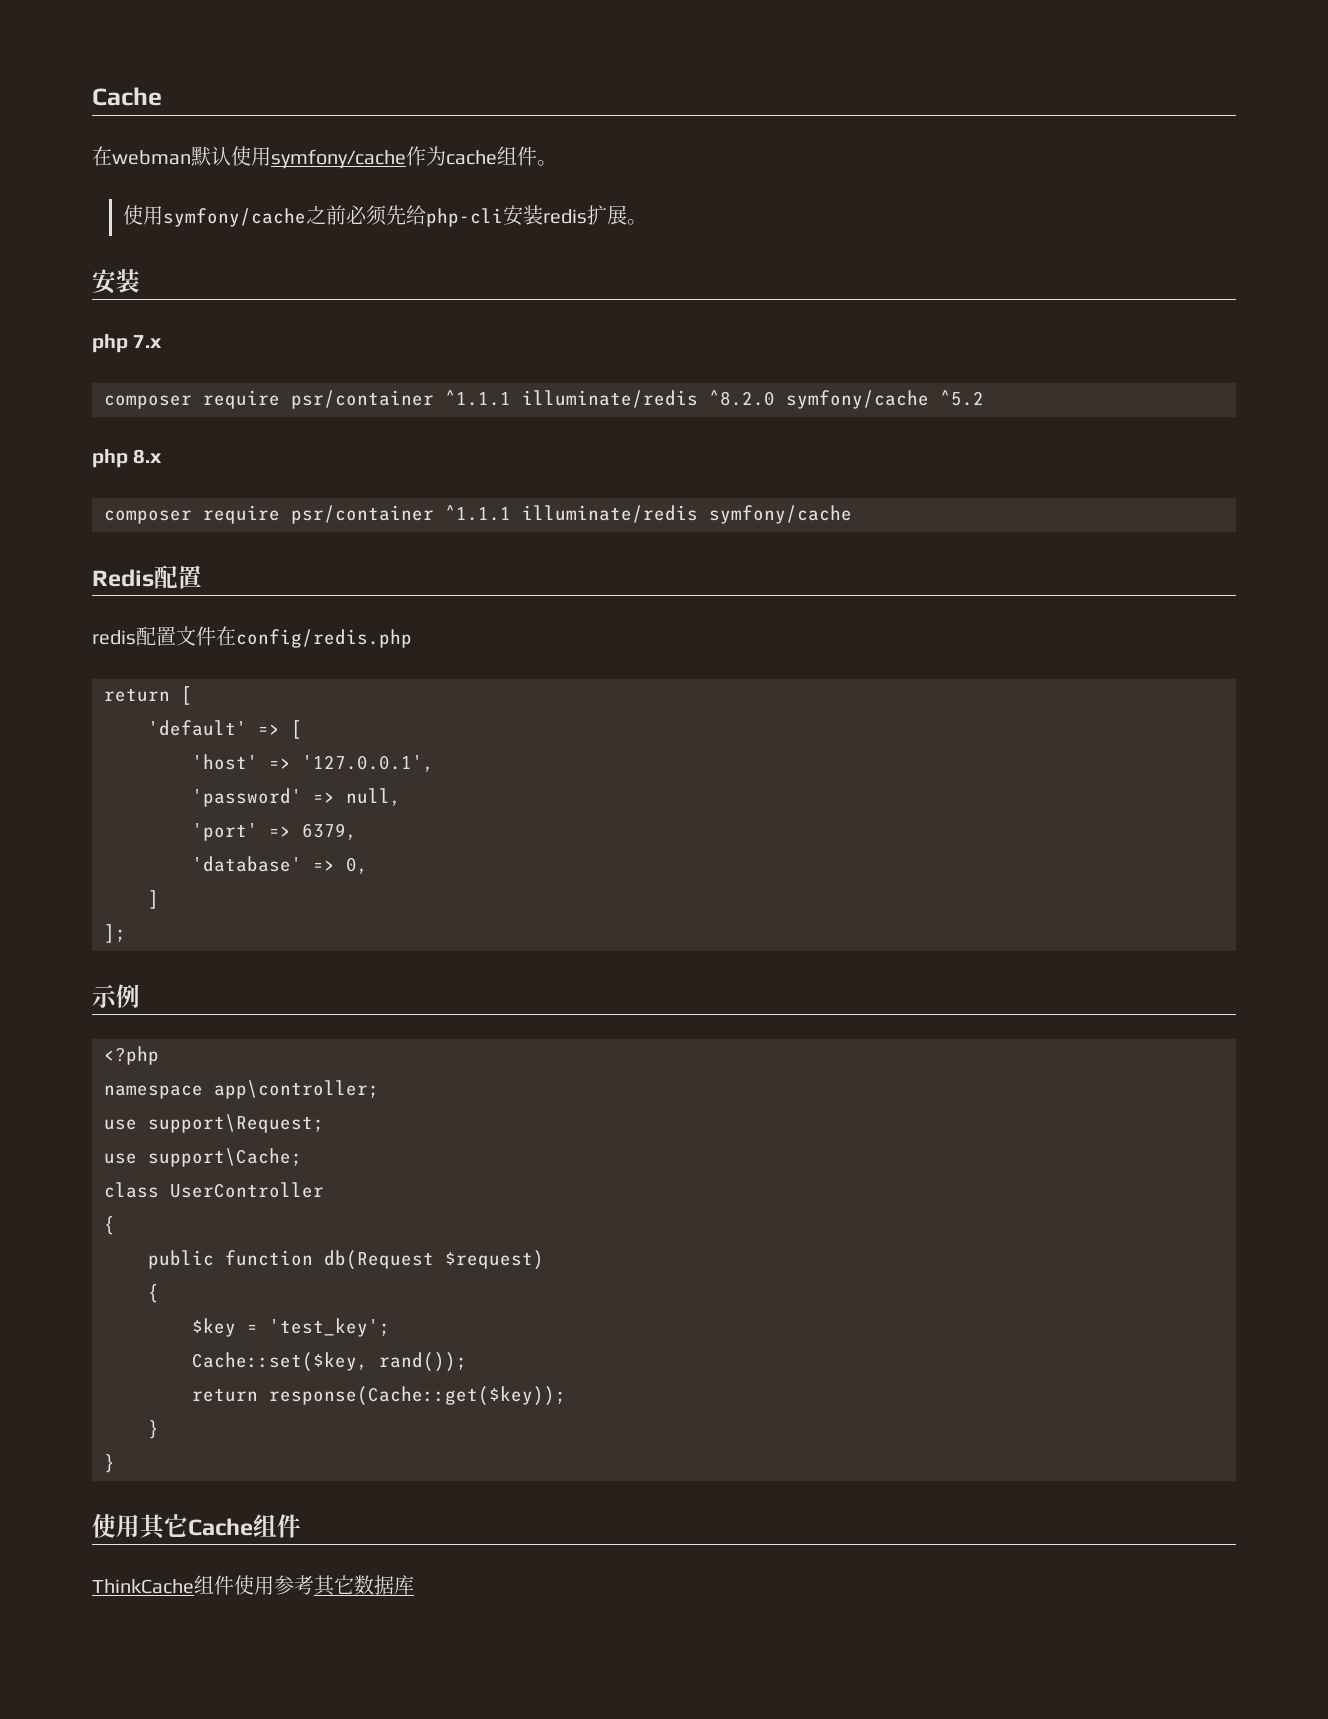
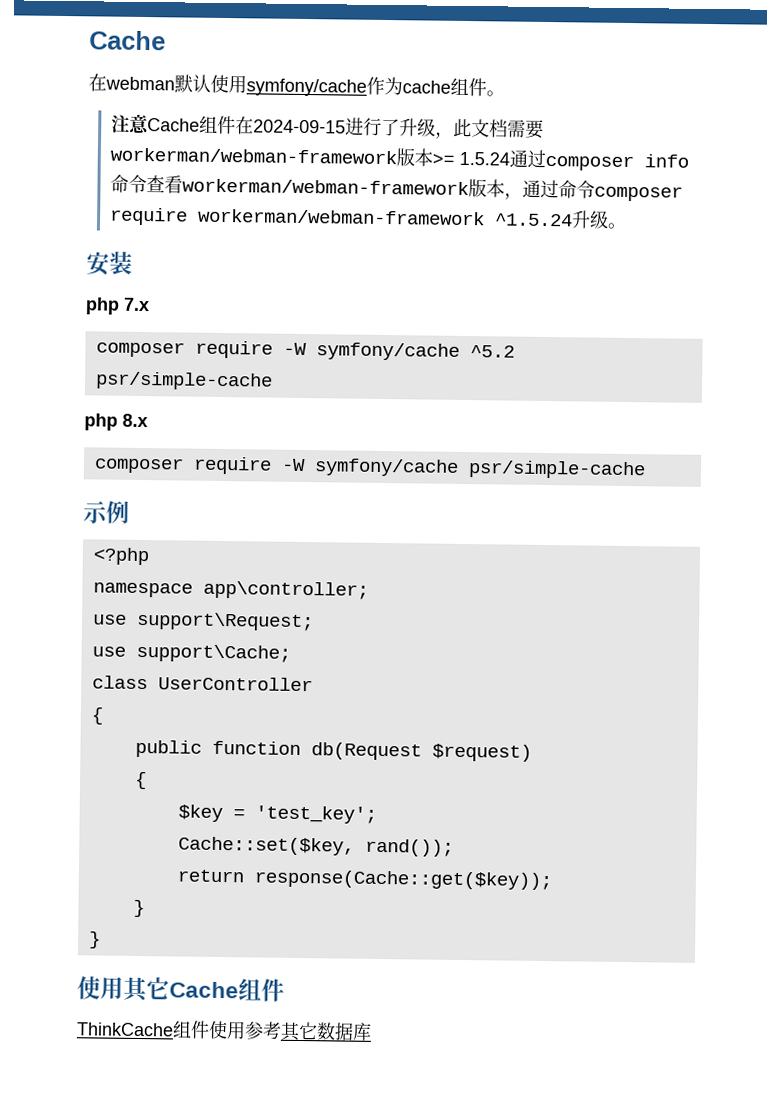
[123,205,628,227] 使用symfony/cache之前必须先给php-cli安装redis扩展 -> [111,113,545,139] [110,147,690,172] [110,174,684,202] [109,207,610,229] 注意Cache组件在2024-09-15进行了升级，此文档需要workerman/webman-framework版本>= 1.5.24通过composer info命令查看workerman/webman-framework版本，通过命令composer require workerman/webman-framework ^1.5.24升级
[291,390,775,409] psr/container ^1.1.1 illuminate/redis ^8.2.0 -> [282,342,307,356] -W
(984, 398) none -> [94,371,273,391] psr/simple-cache
[291,505,852,524] [92,565,202,589] [92,626,412,648] [104,686,192,705] [148,720,302,739] [192,754,434,772] [192,788,401,807] [192,823,357,841] [192,856,368,874] [148,890,159,909] [104,924,126,943] psr/container ^1.1.1 illuminate/redis symfony/cache // Redis配置 // redis配置文件在config/redis.php // return [ // 'default' => [ // 'host' => '127.0.0.1', // 'password' => null, // 'port' => 6379, // 'database' => 0, // ] // ]; -> [280,458,646,480] -W symfony/cache psr/simple-cache

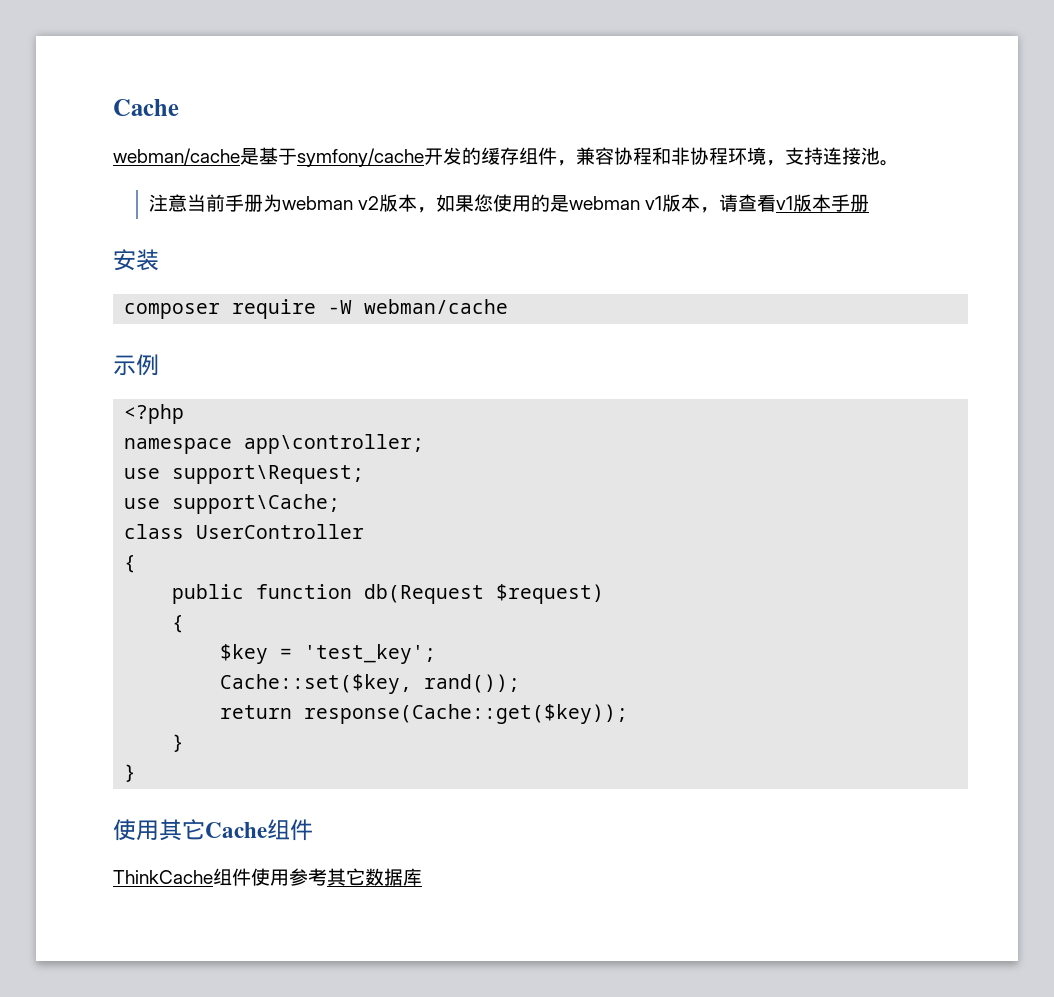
[88,73,505,97] [111,113,545,139] [110,147,690,172] [110,174,684,202] [109,207,628,229] 在webman默认使用symfony/cache作为cache组件。 // 注意Cache组件在2024-09-15进行了升级，此文档需要workerman/webman-framework版本>= 1.5.24通过composer info命令查看workerman/webman-framework版本，通过命令composer require workerman/webman-framework ^1.5.24升级。 -> [113,147,899,167] [148,194,870,213] webman/cache是基于symfony/cache开发的缓存组件，兼容协程和非协程环境，支持连接池。 // 注意当前手册为webman v2版本，如果您使用的是webman v1版本，请查看v1版本手册
[85,297,150,315] [95,340,515,361] [94,371,273,391] [84,413,148,431] [93,456,646,480] // php 7.x // composer require -W symfony/cache ^5.2 psr/simple-cache // php 8.x // composer require -W symfony/cache psr/simple-cache -> [124,299,509,319] // composer require -W webman/cache

